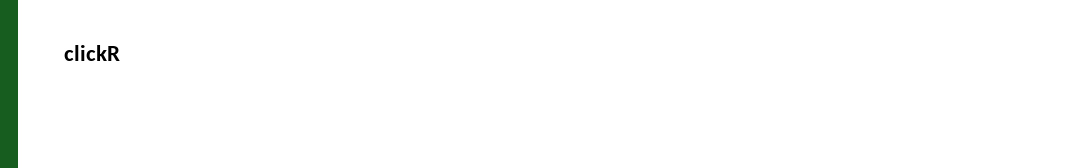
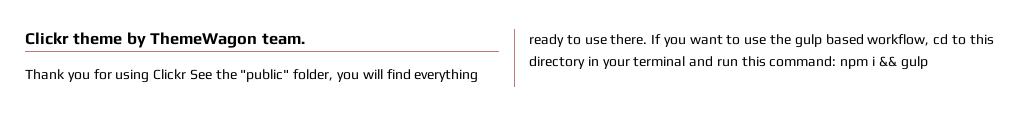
[64,45,120,61] clickR -> [25,32,305,48] [25,69,479,83] [529,34,994,48] [529,56,928,70] Clickr theme by ThemeWagon team. // Thank you for using Clickr See the "public" folder, you will find everything ready to use there. If you want to use the gulp based workflow, cd to this directory in your terminal and run this command: npm i && gulp

